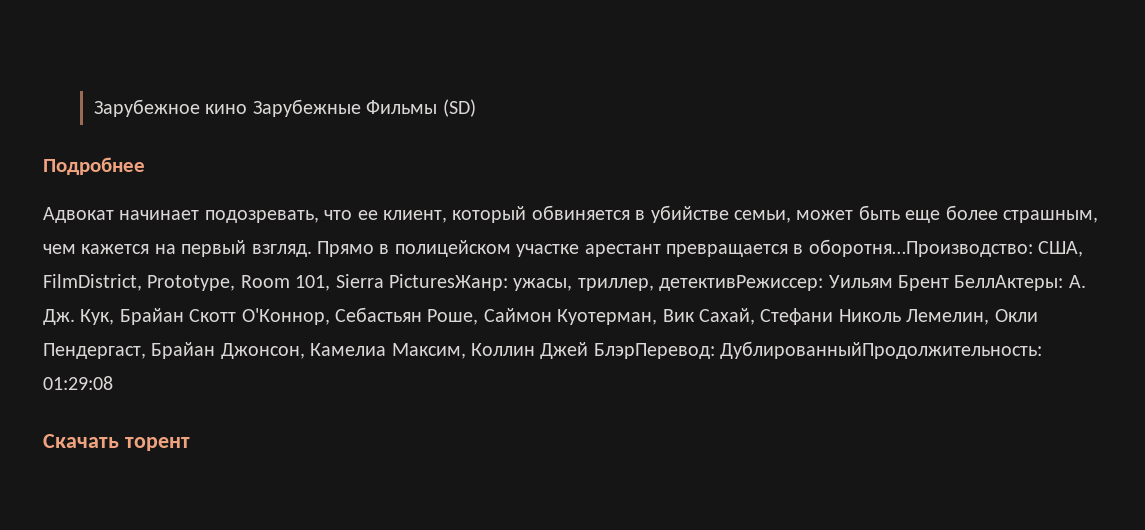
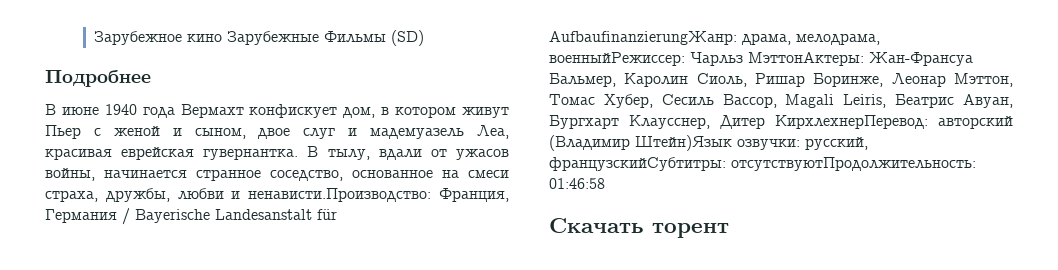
[43,205,1098,223] [43,239,1084,257] [43,274,1086,291] [43,307,1038,325] [43,341,1043,359] [43,376,113,390] Адвокат начинает подозревать, что ее клиент, который обвиняется в убийстве семьи, может быть еще более страшным, чем кажется на первый взгляд. Прямо в полицейском участке арестант превращается в оборотня…Производство: США, FilmDistrict, Prototype, Room 101, Sierra PicturesЖанр: ужасы, триллер, детективРежиссер: Уильям Брент БеллАктеры: А. Дж. Кук, Брайан Скотт О'Коннор, Себастьян Роше, Саймон Куотерман, Вик Сахай, Стефани Николь Лемелин, Окли Пендергаст, Брайан Джонсон, Камелиа Максим, Коллин Джей БлэрПеревод: ДублированныйПродолжительность: 01:29:08 -> [45,104,510,118] [45,125,510,139] [45,146,510,160] [45,168,509,181] [45,188,510,202] [45,208,337,225] [549,31,880,45] [549,52,973,66] [549,73,1013,87] [549,94,1013,108] [549,115,1013,129] [549,135,868,151] [549,157,976,171] [549,178,605,189] В июне 1940 года Вермахт конфискует дом, в котором живут Пьер с женой и сыном, двое слуг и мадемуазель Леа, красивая еврейская гувернантка. В тылу, вдали от ужасов войны, начинается странное соседство, основанное на смеси страха, дружбы, любви и ненависти.Производство: Франция, Германия / Bayerische Landesanstalt für AufbaufinanzierungЖанр: драма, мелодрама, военныйРежиссер: Чарльз МэттонАктеры: Жан-Франсуа Бальмер, Каролин Сиоль, Ришар Боринже, Леонар Мэттон, Томас Хубер, Сесиль Вассор, Magali Leiris, Беатрис Авуан, Бургхарт Клаусснер, Дитер КирхлехнерПеревод: авторский (Владимир Штейн)Язык озвучки: русский, французскийСубтитры: отсутствуютПродолжительность: 01:46:58

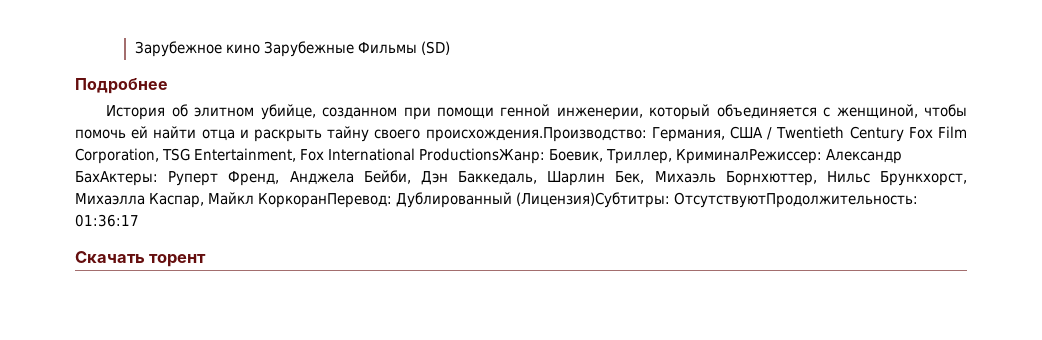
[45,104,510,118] [45,125,510,139] [45,146,510,160] [45,168,509,181] [45,188,510,202] [45,208,337,225] [549,31,880,45] [549,52,973,66] [549,73,1013,87] [549,94,1013,108] [549,115,1013,129] [549,135,868,151] [549,157,976,171] [549,178,605,189] В июне 1940 года Вермахт конфискует дом, в котором живут Пьер с женой и сыном, двое слуг и мадемуазель Леа, красивая еврейская гувернантка. В тылу, вдали от ужасов войны, начинается странное соседство, основанное на смеси страха, дружбы, любви и ненависти.Производство: Франция, Германия / Bayerische Landesanstalt für AufbaufinanzierungЖанр: драма, мелодрама, военныйРежиссер: Чарльз МэттонАктеры: Жан-Франсуа Бальмер, Каролин Сиоль, Ришар Боринже, Леонар Мэттон, Томас Хубер, Сесиль Вассор, Magali Leiris, Беатрис Авуан, Бургхарт Клаусснер, Дитер КирхлехнерПеревод: авторский (Владимир Штейн)Язык озвучки: русский, французскийСубтитры: отсутствуютПродолжительность: 01:46:58 -> [106,104,967,120] [75,126,968,142] [75,148,903,164] [75,170,967,186] [75,192,919,208] [75,214,139,227] История об элитном убийце, созданном при помощи генной инженерии, который объединяется с женщиной, чтобы помочь ей найти отца и раскрыть тайну своего происхождения.Производство: Германия, США / Twentieth Century Fox Film Corporation, TSG Entertainment, Fox International ProductionsЖанр: Боевик, Триллер, КриминалРежиссер: Александр БахАктеры: Руперт Френд, Анджела Бейби, Дэн Баккедаль, Шарлин Бек, Михаэль Борнхюттер, Нильс Брункхорст, Михаэлла Каспар, Майкл КоркоранПеревод: Дублированный (Лицензия)Субтитры: ОтсутствуютПродолжительность: 01:36:17

